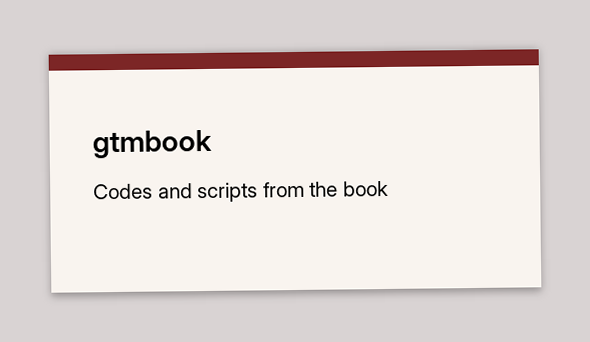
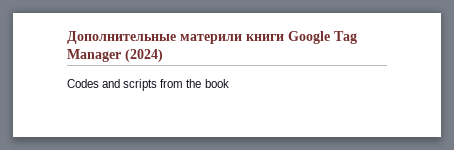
[92,129,212,159] gtmbook -> [67,31,357,44] [67,49,163,62] Дополнительные материли книги Google Tag Manager (2024)

